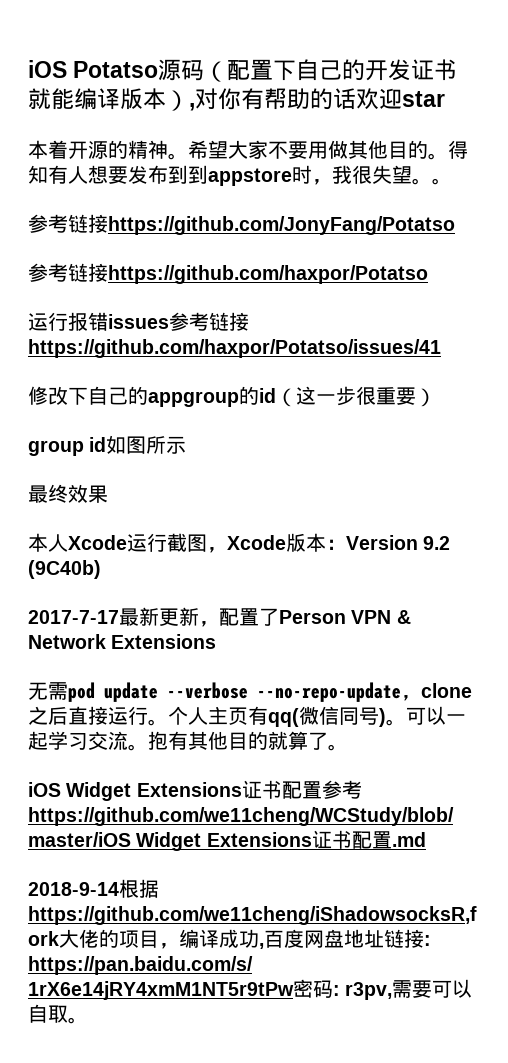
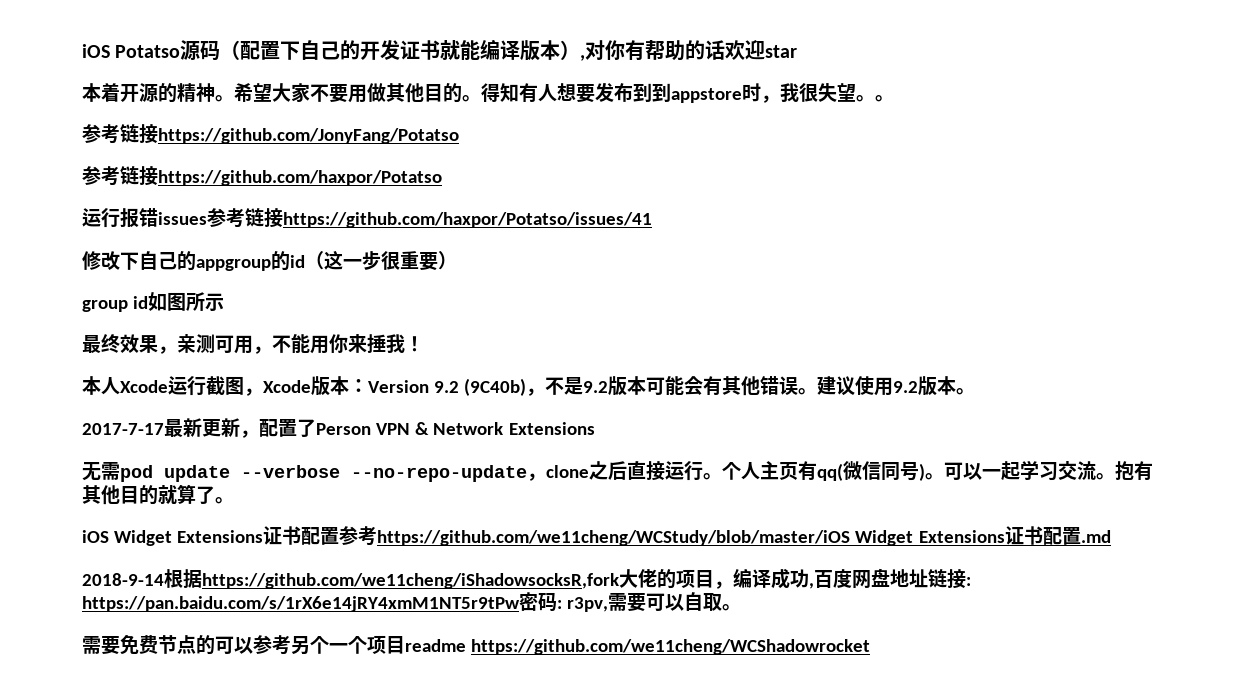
(108, 494) none -> [158,334,424,354] ，亲测可用，不能用你来捶我！
(101, 569) none -> [526,376,976,396] ，不是9.2版本可能会有其他错误。建议使用9.2版本。
(88, 1020) none -> [82,634,871,655] // 需要免费节点的可以参考另个一个项目readme https://github.com/we11cheng/WCShadowrocket

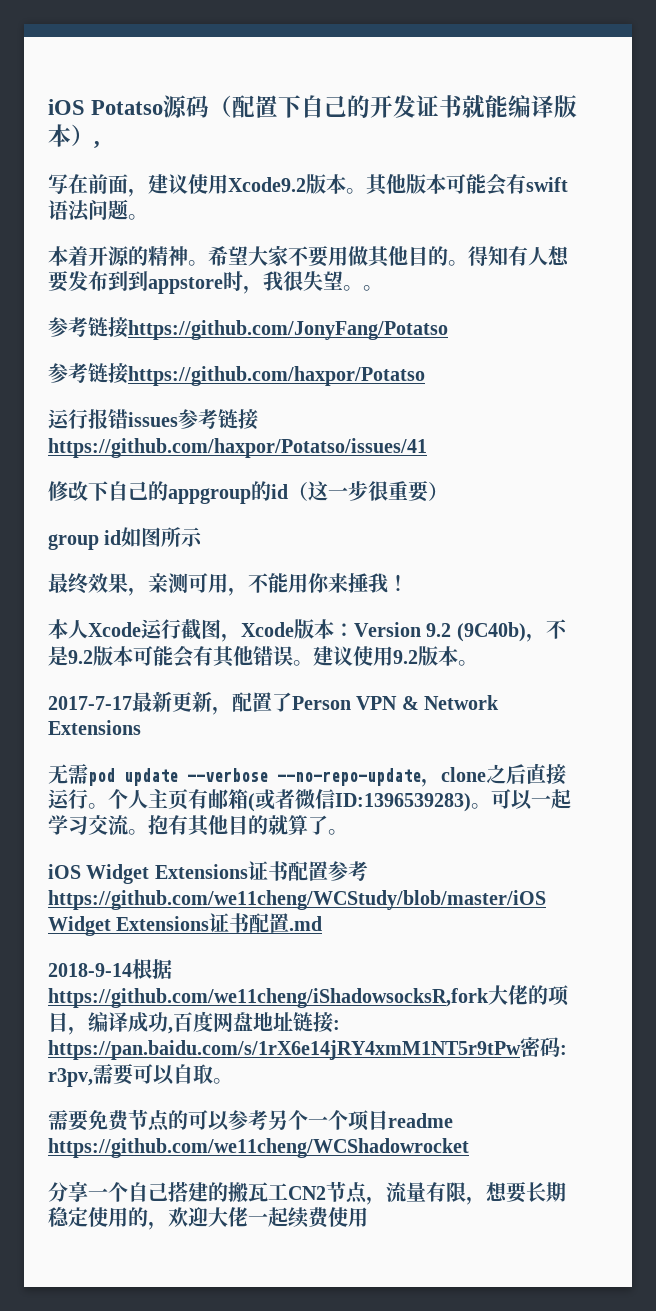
[585,40,798,61] 对你有帮助的话欢迎star -> [48,173,568,197] [48,199,148,222] // 写在前面，建议使用Xcode9.2版本。其他版本可能会有swift语法问题。
[817,461,925,481] qq(微信同号) -> [208,789,471,812] 邮箱(或者微信ID:1396539283)
(871, 647) none -> [48,1181,566,1205] [48,1207,368,1230] // 分享一个自己搭建的搬瓦工CN2节点，流量有限，想要长期稳定使用的，欢迎大佬一起续费使用

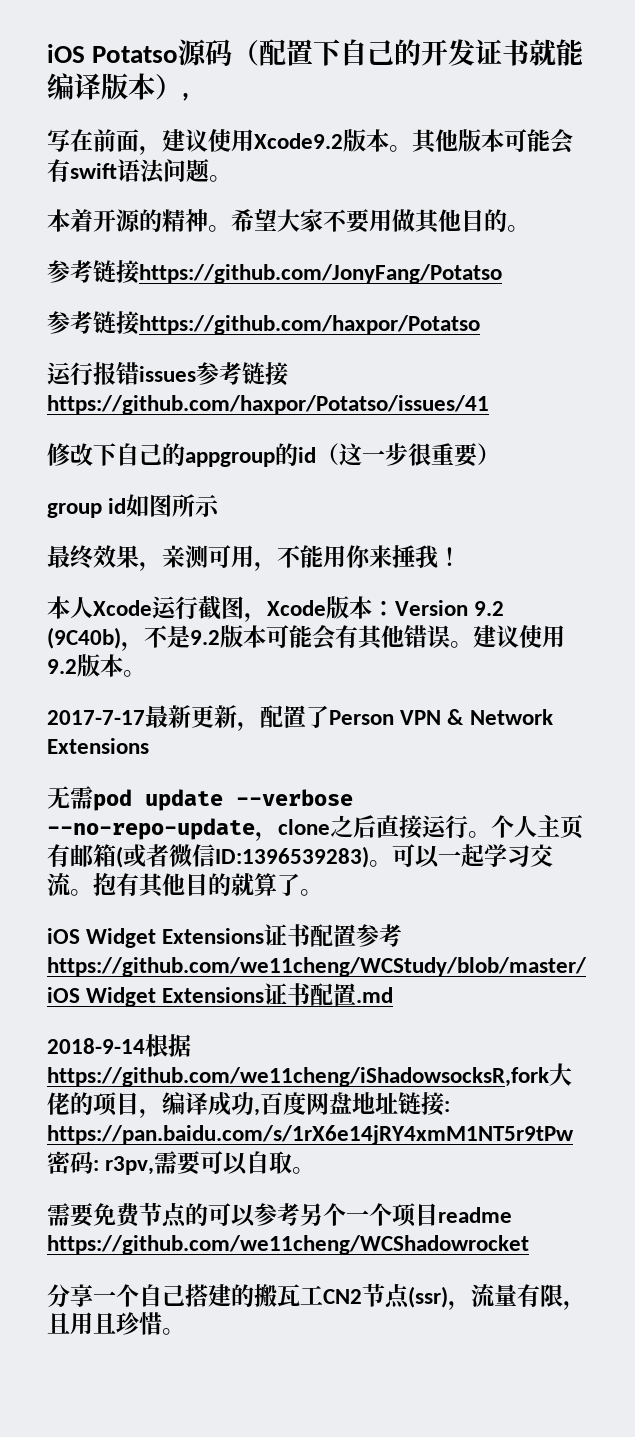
[468,246,570,266] [48,271,383,294] 得知有人想要发布到到appstore时，我很失望。。 -> (530, 228) none
(368, 1193) none -> [408,1286,448,1308] (ssr)
[486,1182,566,1203] [48,1207,368,1230] 想要长期稳定使用的，欢迎大佬一起续费使用 -> [47,1312,185,1335] 且用且珍惜。

